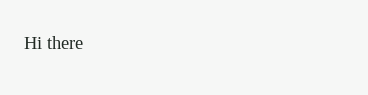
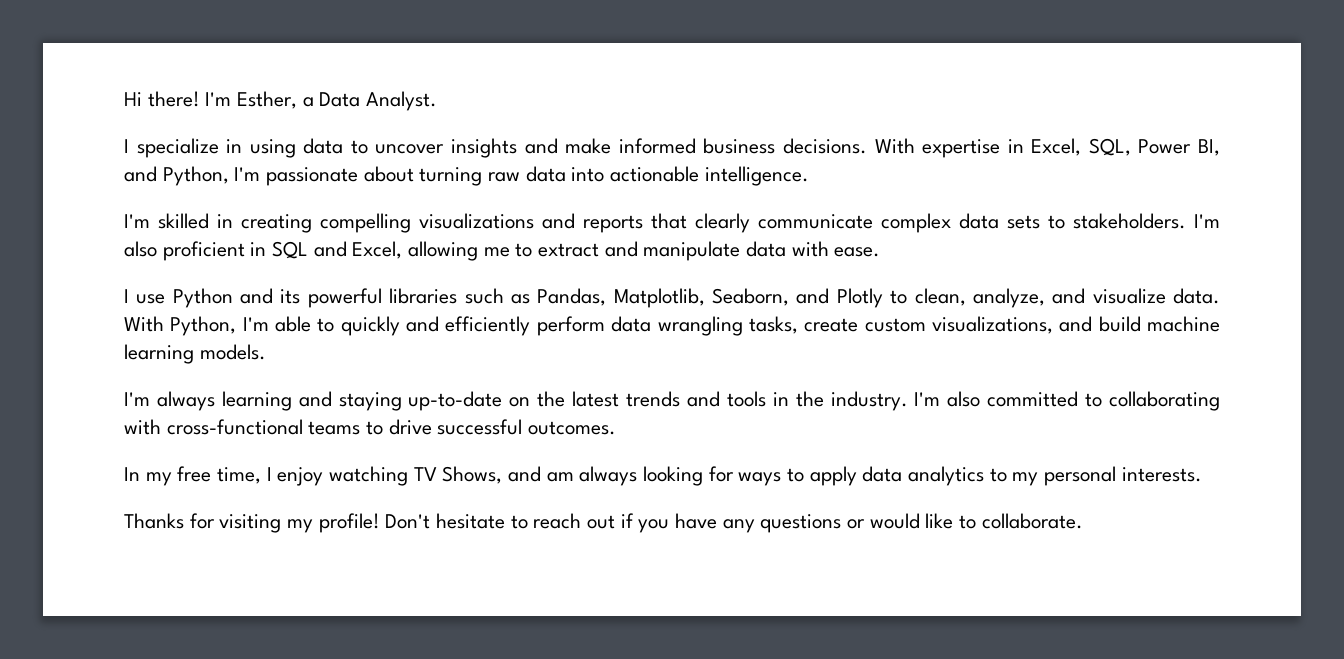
[47,36,83,49] there -> [147,91,438,111] [124,138,1220,158] [124,166,809,186] [124,213,1220,233] [124,241,881,261] [124,288,1220,308] [124,316,1221,336] [124,344,266,364] [124,391,1221,411] [124,419,617,435] [124,466,1202,486] [124,513,1083,533] there! I'm Esther, a Data Analyst. // I specialize in using data to uncover insights and make informed business decisions. With expertise in Excel, SQL, Power BI, and Python, I'm passionate about turning raw data into actionable intelligence. // I'm skilled in creating compelling visualizations and reports that clearly communicate complex data sets to stakeholders. I'm also proficient in SQL and Excel, allowing me to extract and manipulate data with ease. // I use Python and its powerful libraries such as Pandas, Matplotlib, Seaborn, and Plotly to clean, analyze, and visualize data. With Python, I'm able to quickly and efficiently perform data wrangling tasks, create custom visualizations, and build machine learning models. // I'm always learning and staying up-to-date on the latest trends and tools in the industry. I'm also committed to collaborating with cross-functional teams to drive successful outcomes. // In my free time, I enjoy watching TV Shows, and am always looking for ways to apply data analytics to my personal interests. // Thanks for visiting my profile! Don't hesitate to reach out if you have any questions or would like to collaborate.

